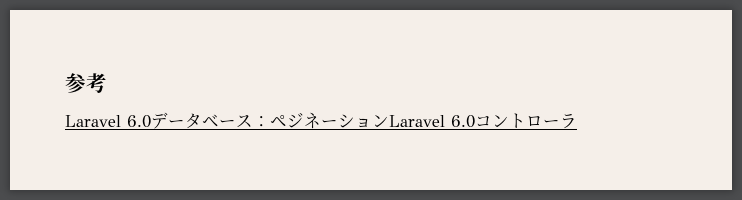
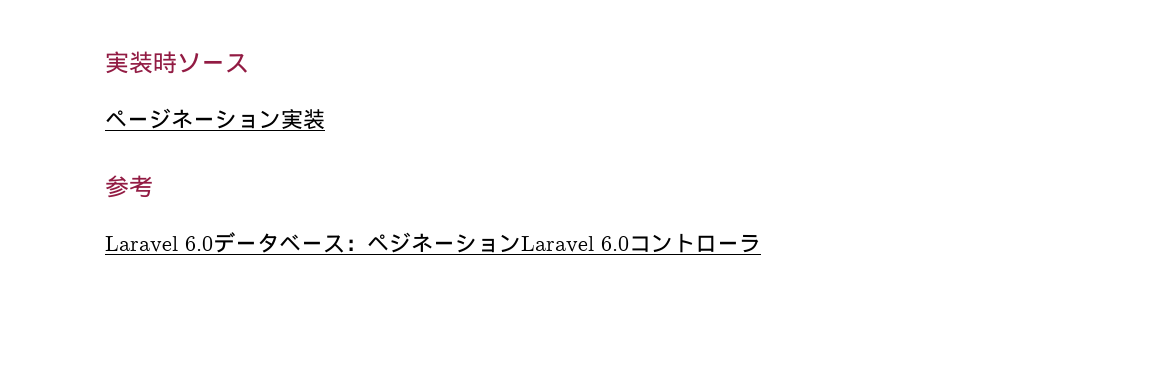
(65, 83) none -> [105,51,249,74] [105,108,325,130] 実装時ソース // ページネーション実装 //

